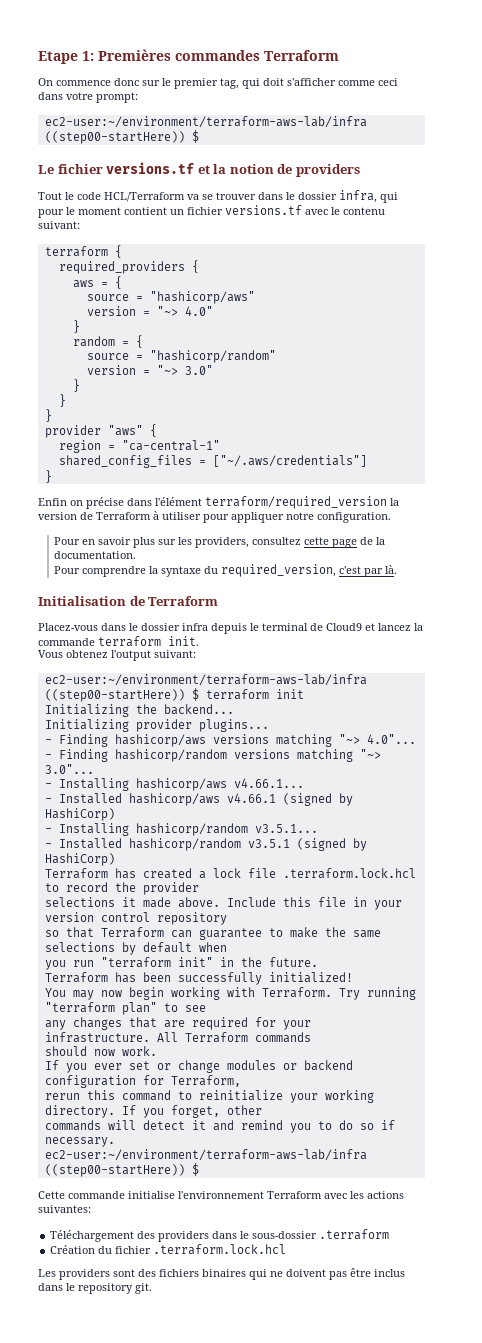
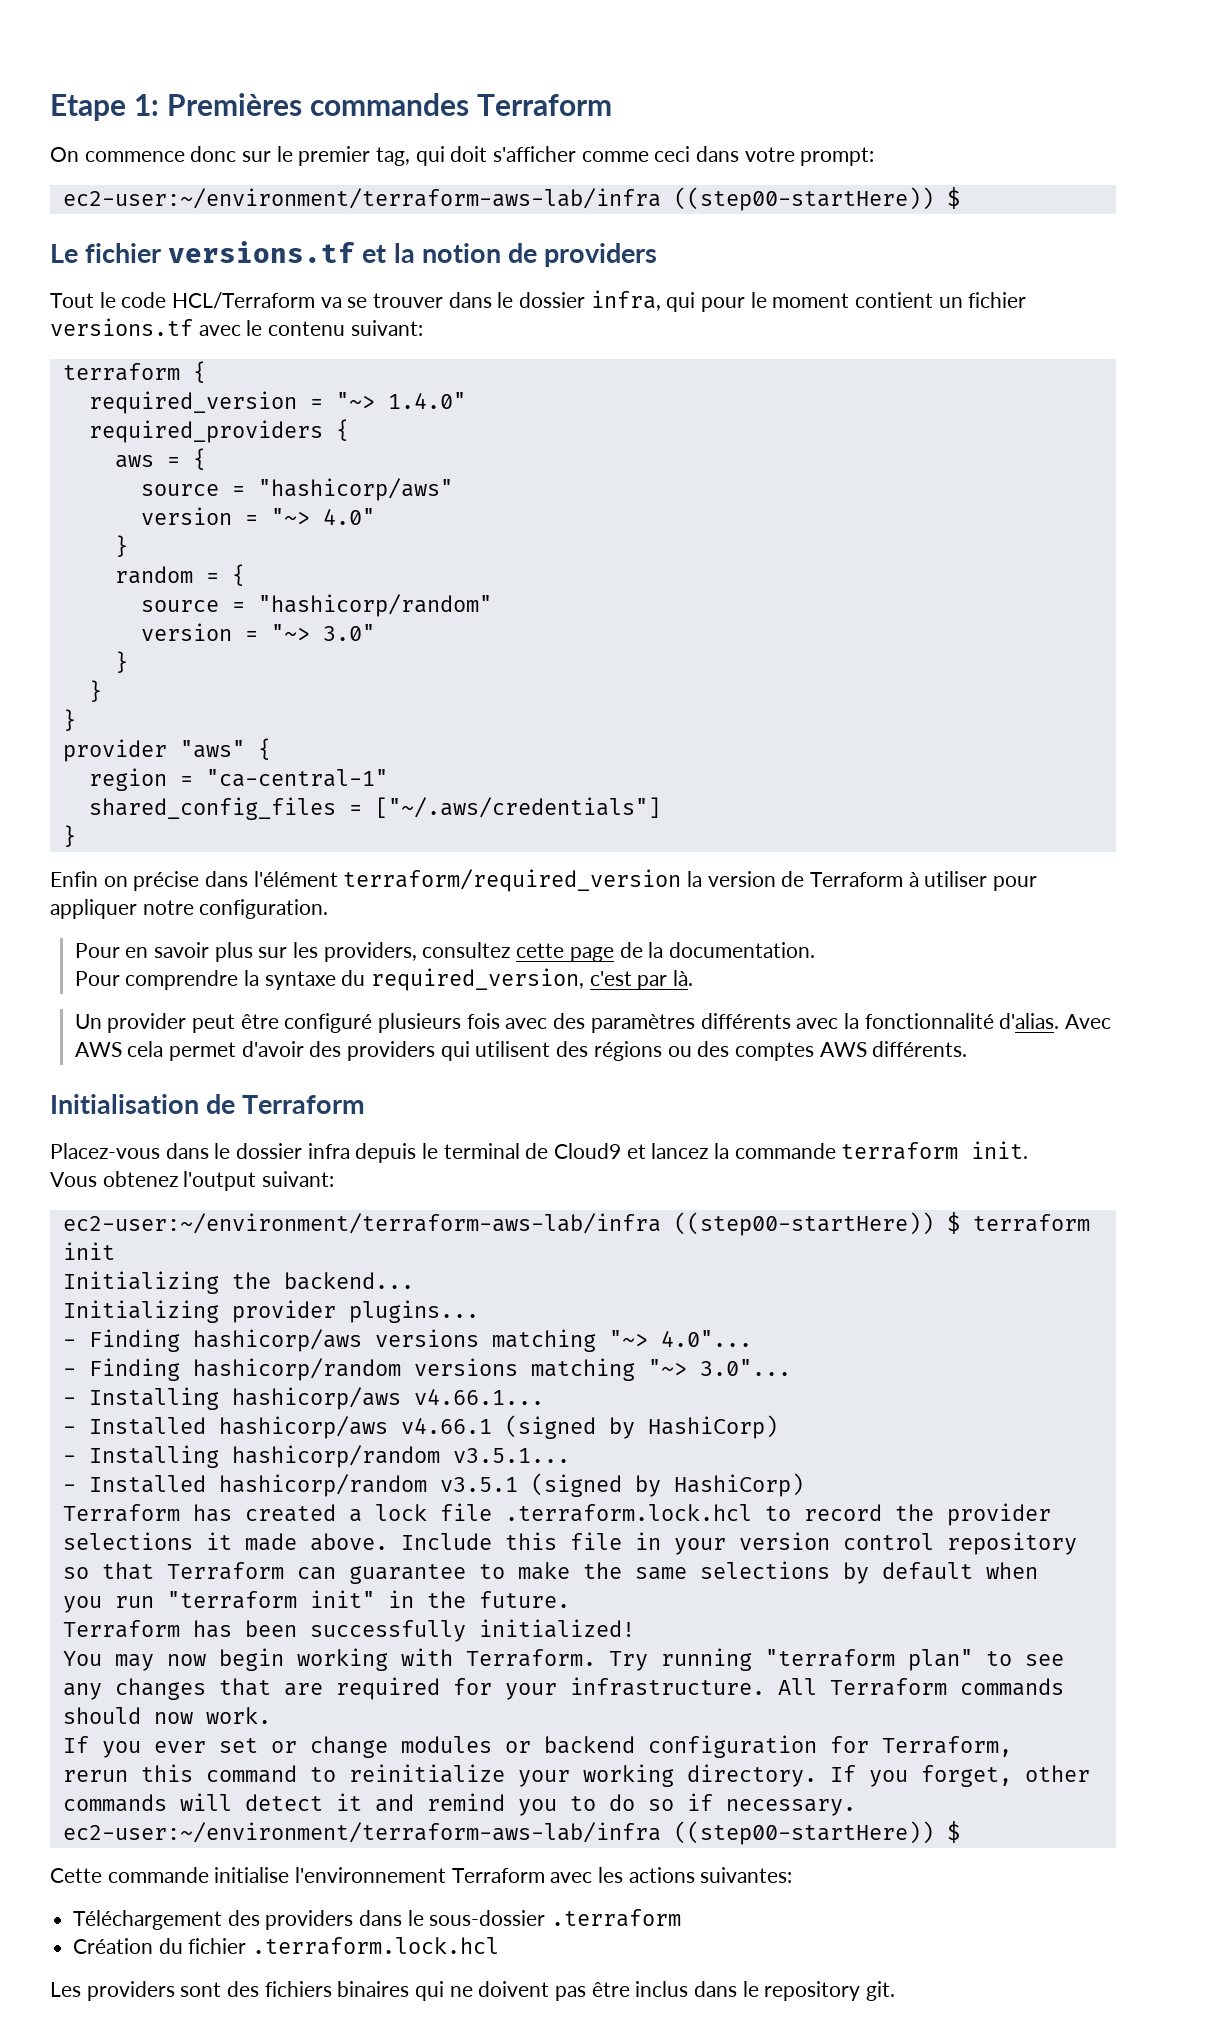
(122, 251) none -> [88,391,466,414] // required_version = "~> 1.4.0"
(398, 569) none -> [74,1013,1111,1033] [74,1041,968,1061] // Un provider peut être configuré plusieurs fois avec des paramètres différents avec la fonctionnalité d'alias. Avec AWS cela permet d'avoir des providers qui utilisent des régions ou des comptes AWS différents.

